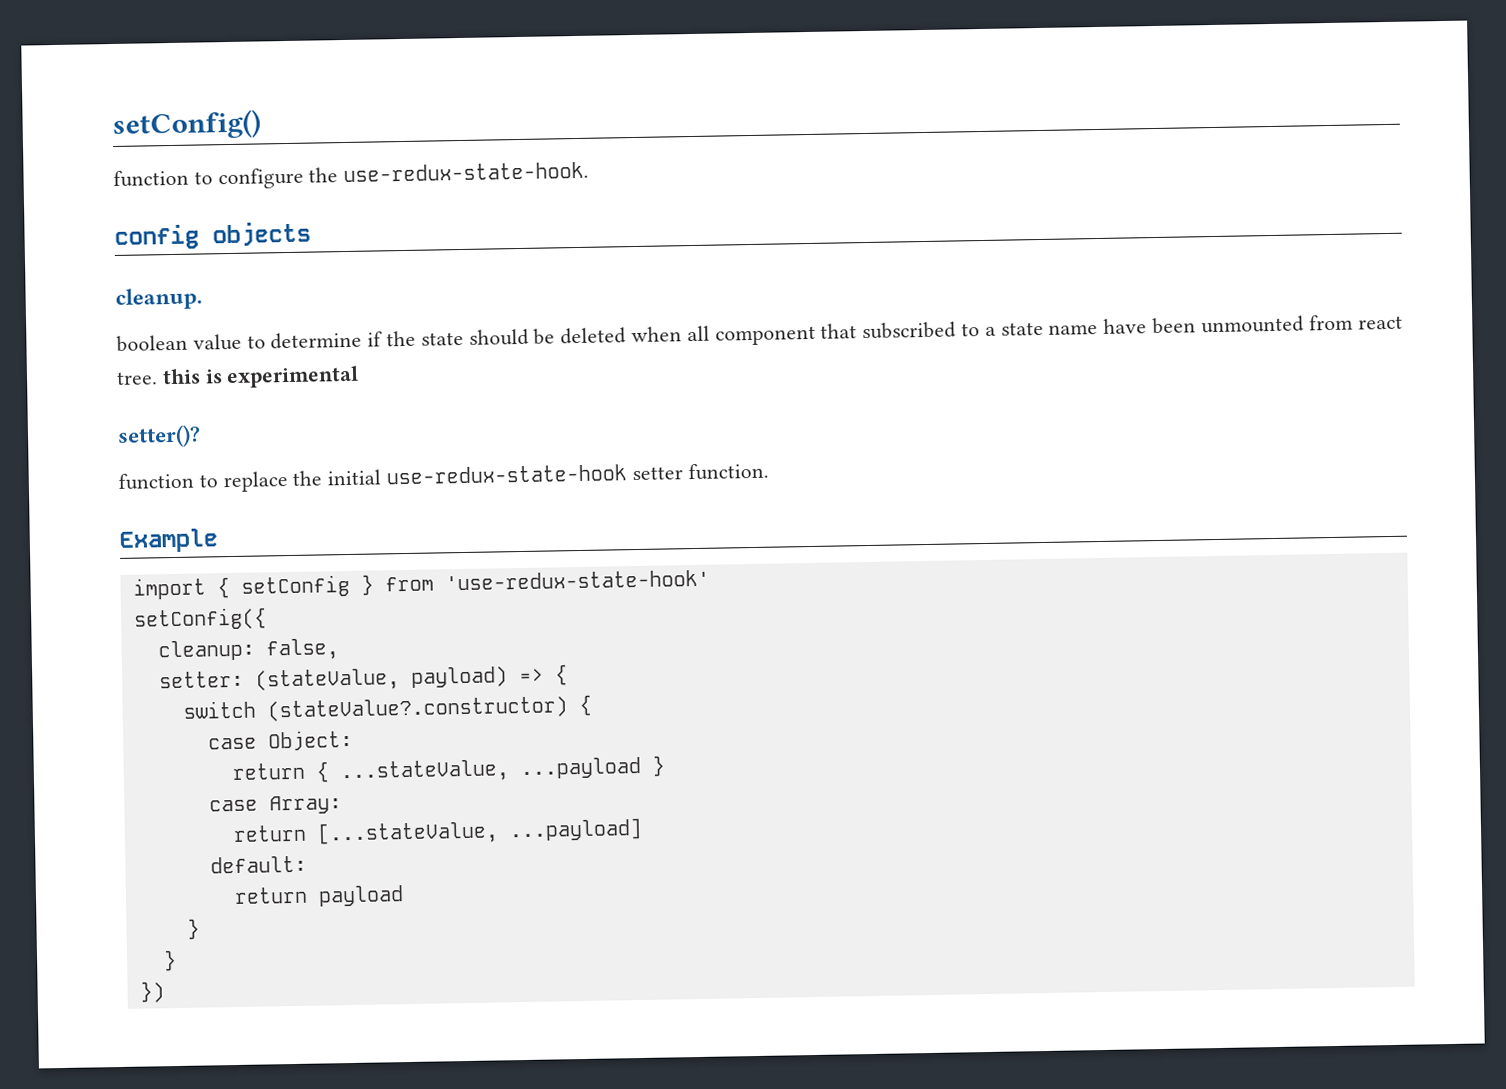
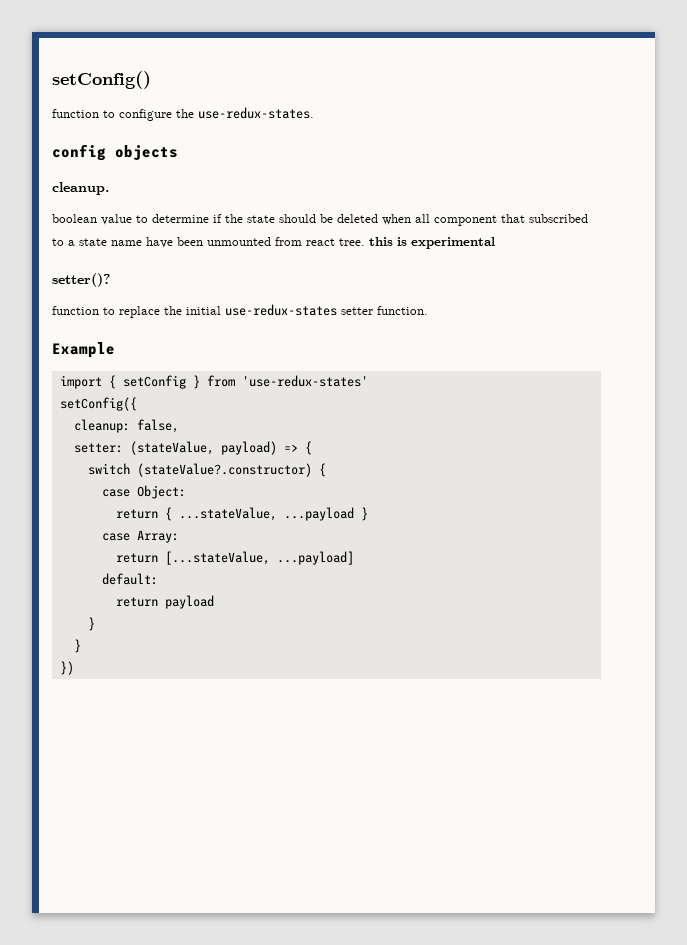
[343,161,590,183] use-redux-state-hook. -> [198,107,314,119] use-redux-states.
[386,464,628,485] use-redux-state-hook -> [225,304,337,316] use-redux-states
[444,569,710,591] 'use-redux-state-hook' -> [241,375,368,387] 'use-redux-states'

